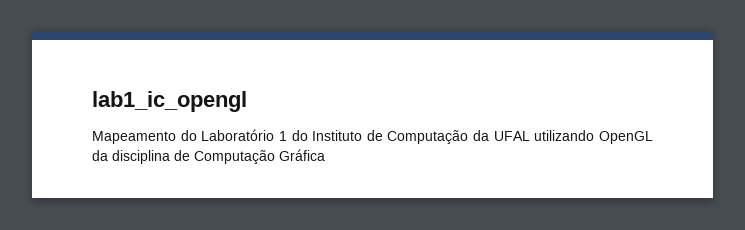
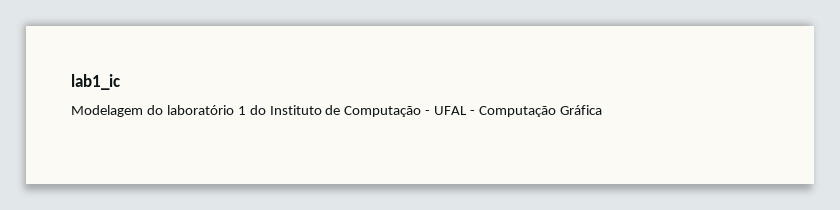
[92,91,247,112] [92,129,275,144] lab1_ic_opengl // Mapeamento do Laboratório -> [71,74,120,90] [71,105,234,117] lab1_ic // Modelagem do laboratório
[473,130,653,144] [92,150,190,164] da UFAL utilizando OpenGL da disciplina de -> [425,106,476,115] - UFAL -

